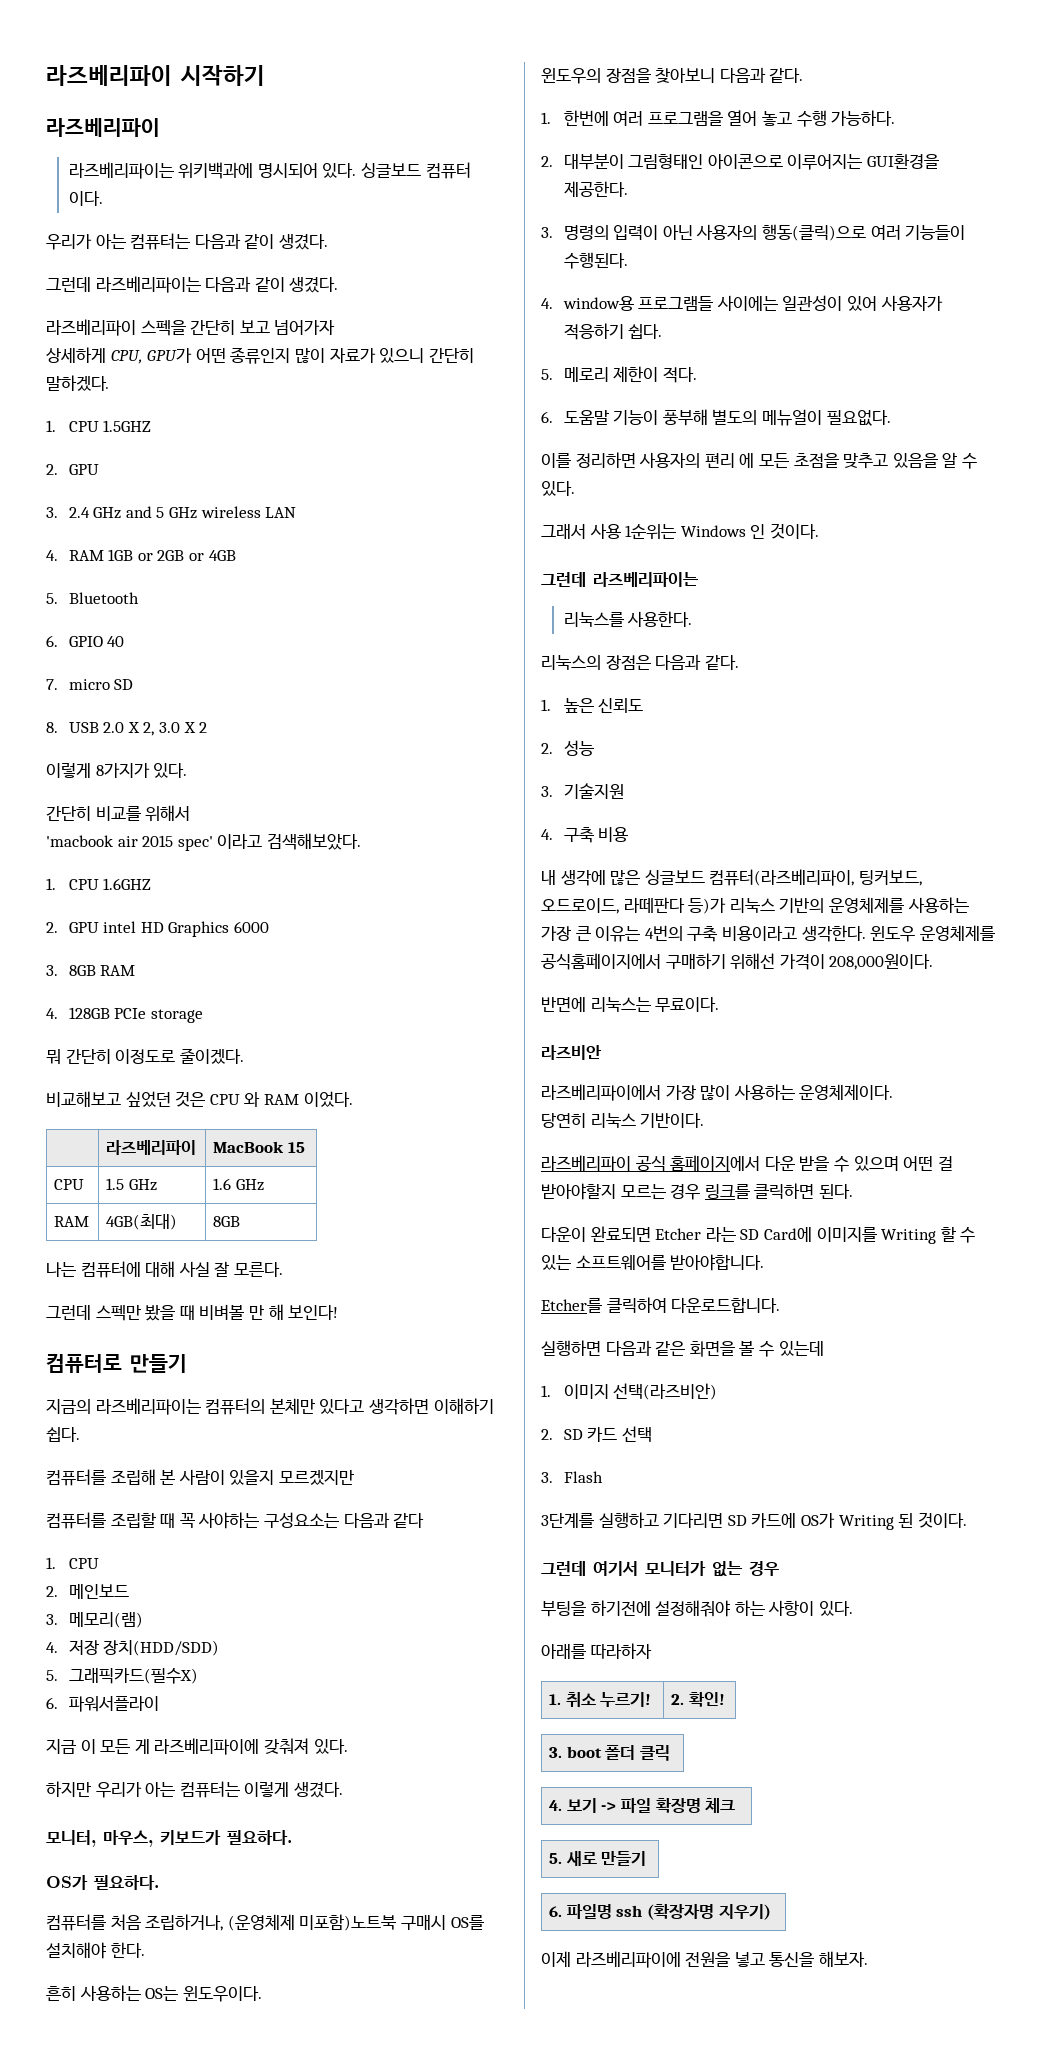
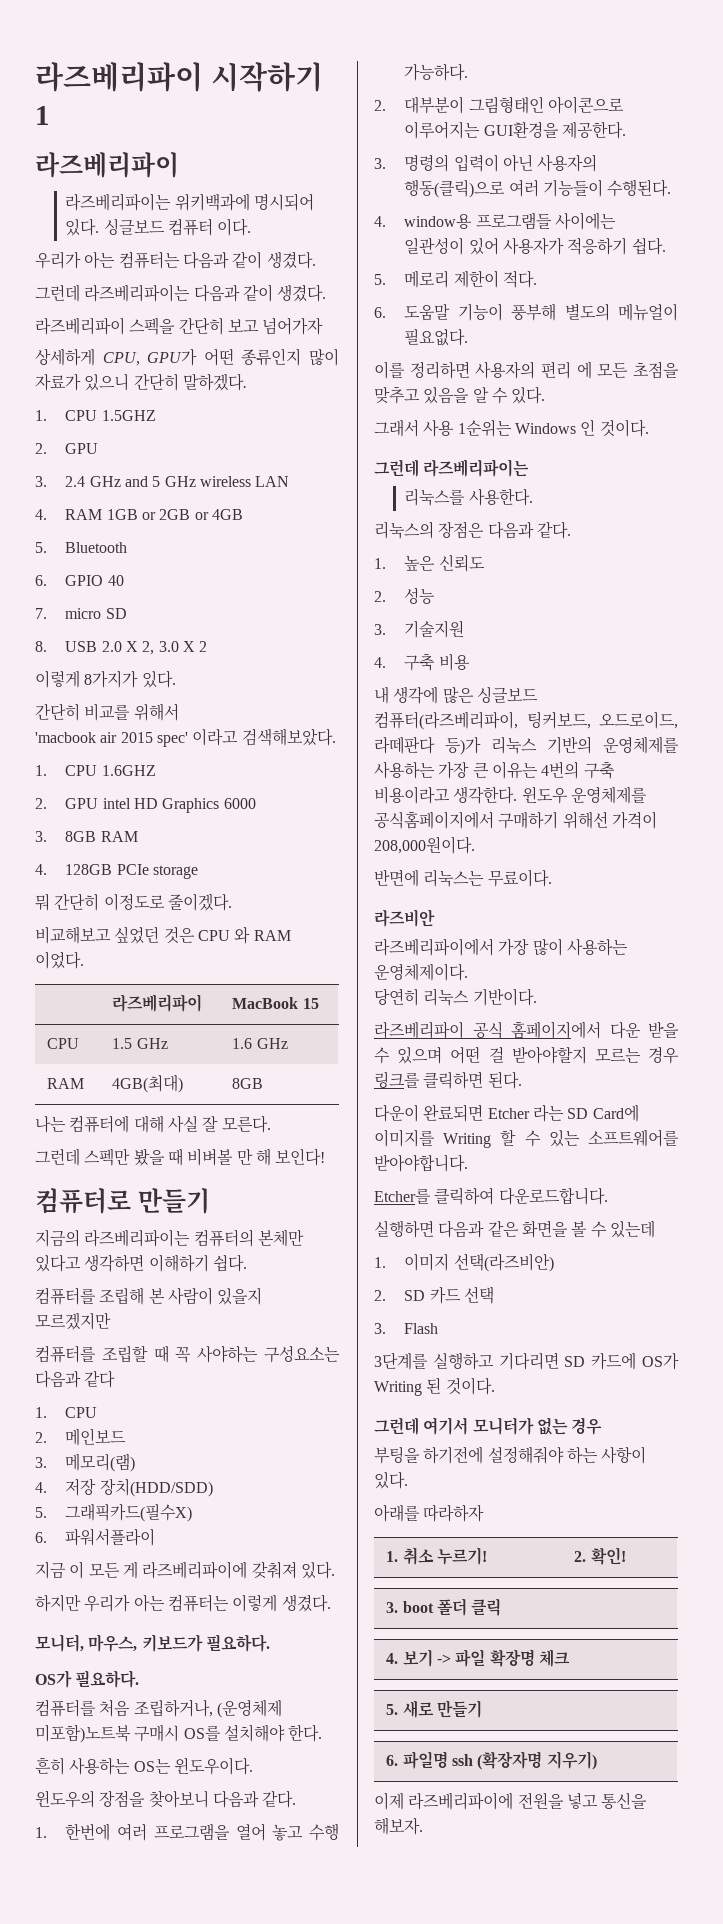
(265, 75) none -> [35,106,50,125] 1

